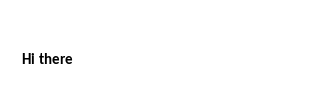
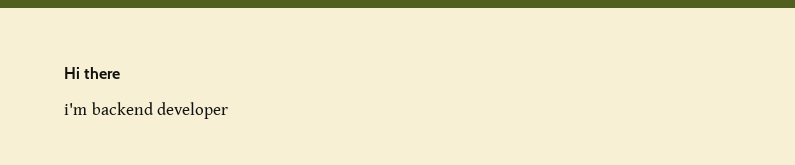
(73, 58) none -> [64,102,229,119] // i'm backend developer

